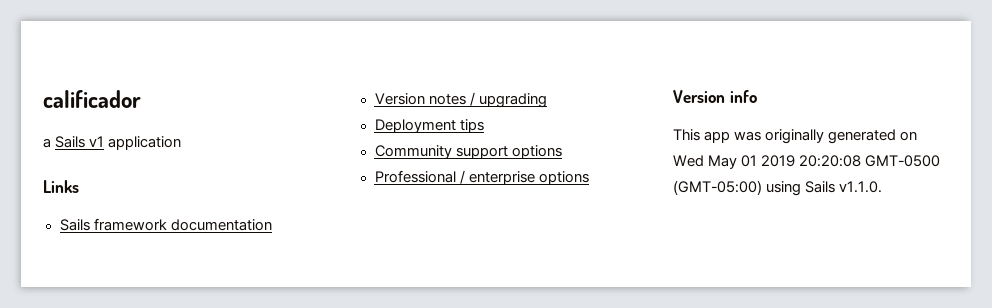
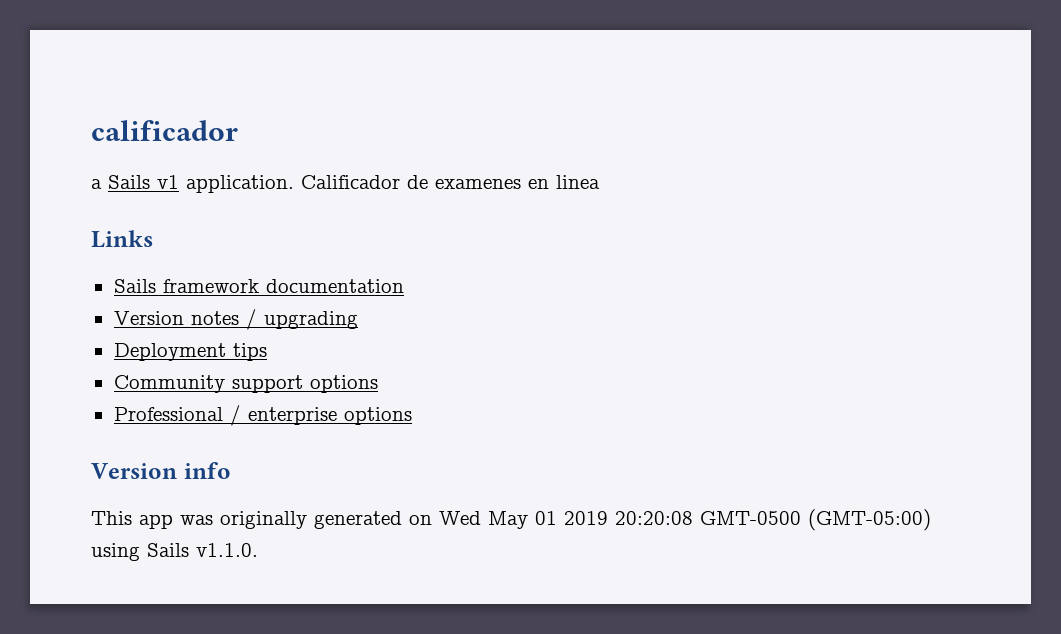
[108,136,182,150] application -> [186,175,600,193] application. Calificador de examenes en linea

